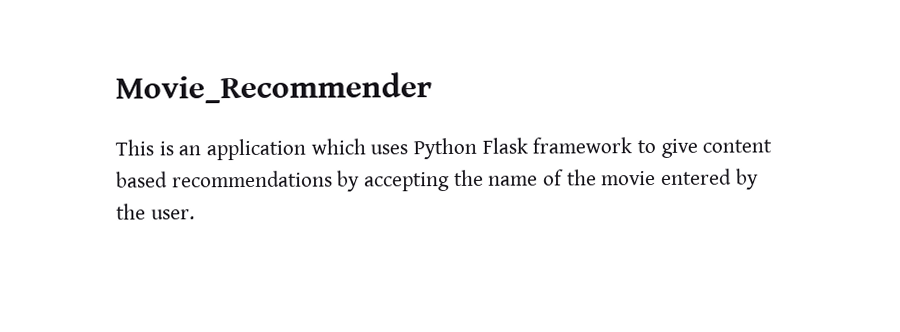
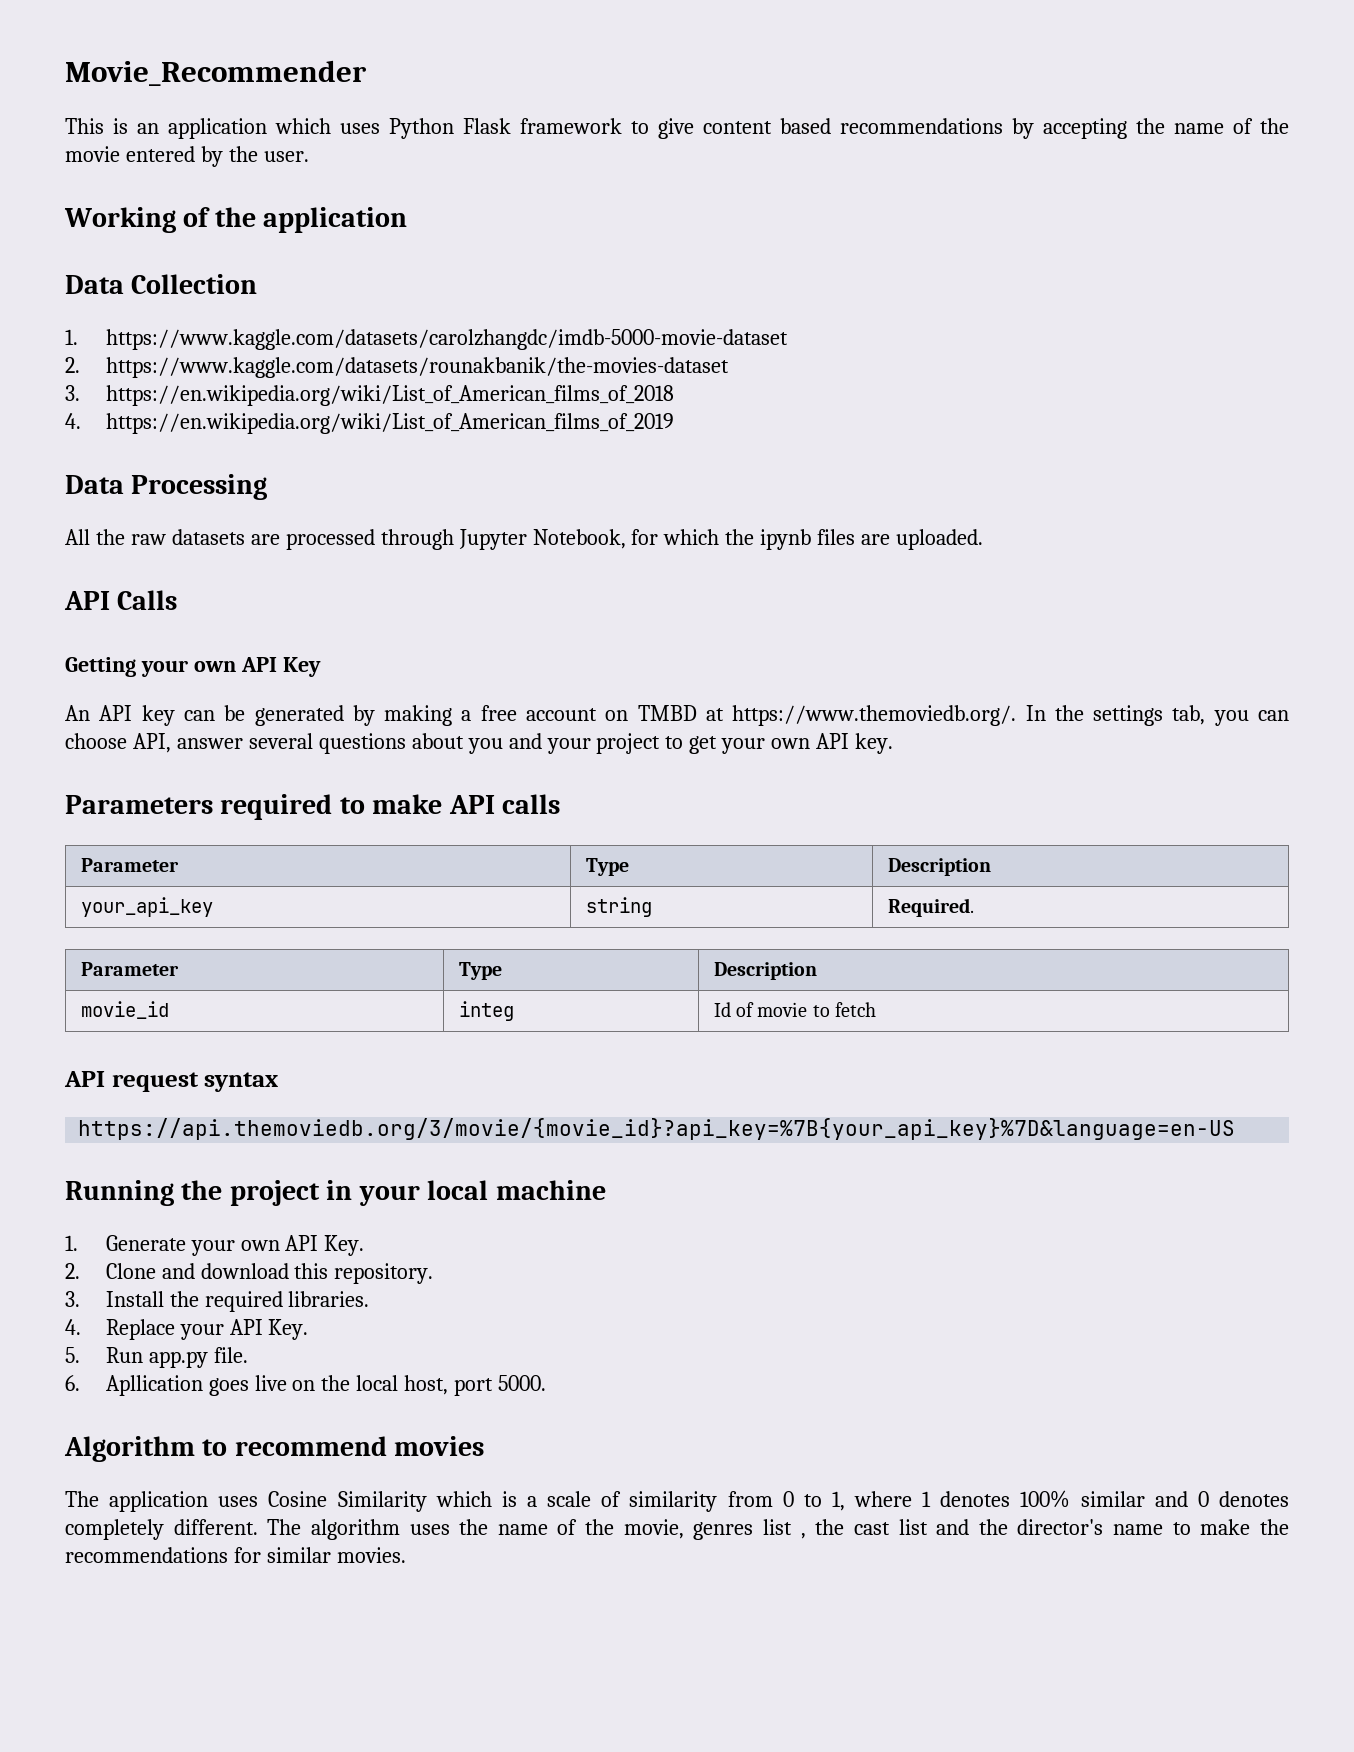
(195, 214) none -> [64,207,408,233] [65,274,258,294] [65,329,788,350] [65,357,729,378] [65,385,674,406] [65,413,674,434] [65,474,268,500] [65,529,984,550] [64,590,178,610] [65,657,321,677] [65,705,1289,726] [65,733,894,754] [65,794,561,820] [80,858,179,872] [585,858,629,876] [887,858,991,876] [80,897,213,917] [585,897,652,917] [887,898,974,917] [80,962,179,976] [458,962,502,980] [713,962,817,980] [80,1001,169,1019] [458,1001,514,1021] [713,1002,877,1017] [64,1071,279,1092] [78,1118,1236,1140] [65,1180,606,1206] [65,1235,365,1256] [65,1263,434,1284] [65,1291,370,1312] [65,1319,309,1340] [65,1347,248,1368] [65,1375,547,1396] [64,1436,485,1462] [65,1490,1290,1512] [65,1519,1290,1540] [65,1547,406,1563] // Working of the application // Data Collection // 1. https://www.kaggle.com/datasets/carolzhangdc/imdb-5000-movie-dataset // 2. https://www.kaggle.com/datasets/rounakbanik/the-movies-dataset // 3. https://en.wikipedia.org/wiki/List_of_American_films_of_2018 // 4. https://en.wikipedia.org/wiki/List_of_American_films_of_2019 // Data Processing // All the raw datasets are processed through Jupyter Notebook, for which the ipynb files are uploaded. // API Calls // Getting your own API Key // An API key can be generated by making a free account on TMBD at https://www.themoviedb.org/. In the settings tab, you can choose API, answer several questions about you and your project to get your own API key. // Parameters required to make API calls // Parameter | Type | Description // your_api_key | string | Required. // Parameter | Type | Description // movie_id | integ | Id of movie to fetch // API request syntax // https://api.themoviedb.org/3/movie/{movie_id}?api_key=%7B{your_api_key}%7D&language=en-US // Running the project in your local machine // 1. Generate your own API Key. // 2. Clone and download this repository. // 3. Install the required libraries. // 4. Replace your API Key. // 5. Run app.py file. // 6. Apllication goes live on the local host, port 5000. // Algorithm to recommend movies // The application uses Cosine Similarity which is a scale of similarity from 0 to 1, where 1 denotes 100% similar and 0 denotes completely different. The algorithm uses the name of the movie, genres list , the cast list and the director's name to make the recommendations for similar movies.

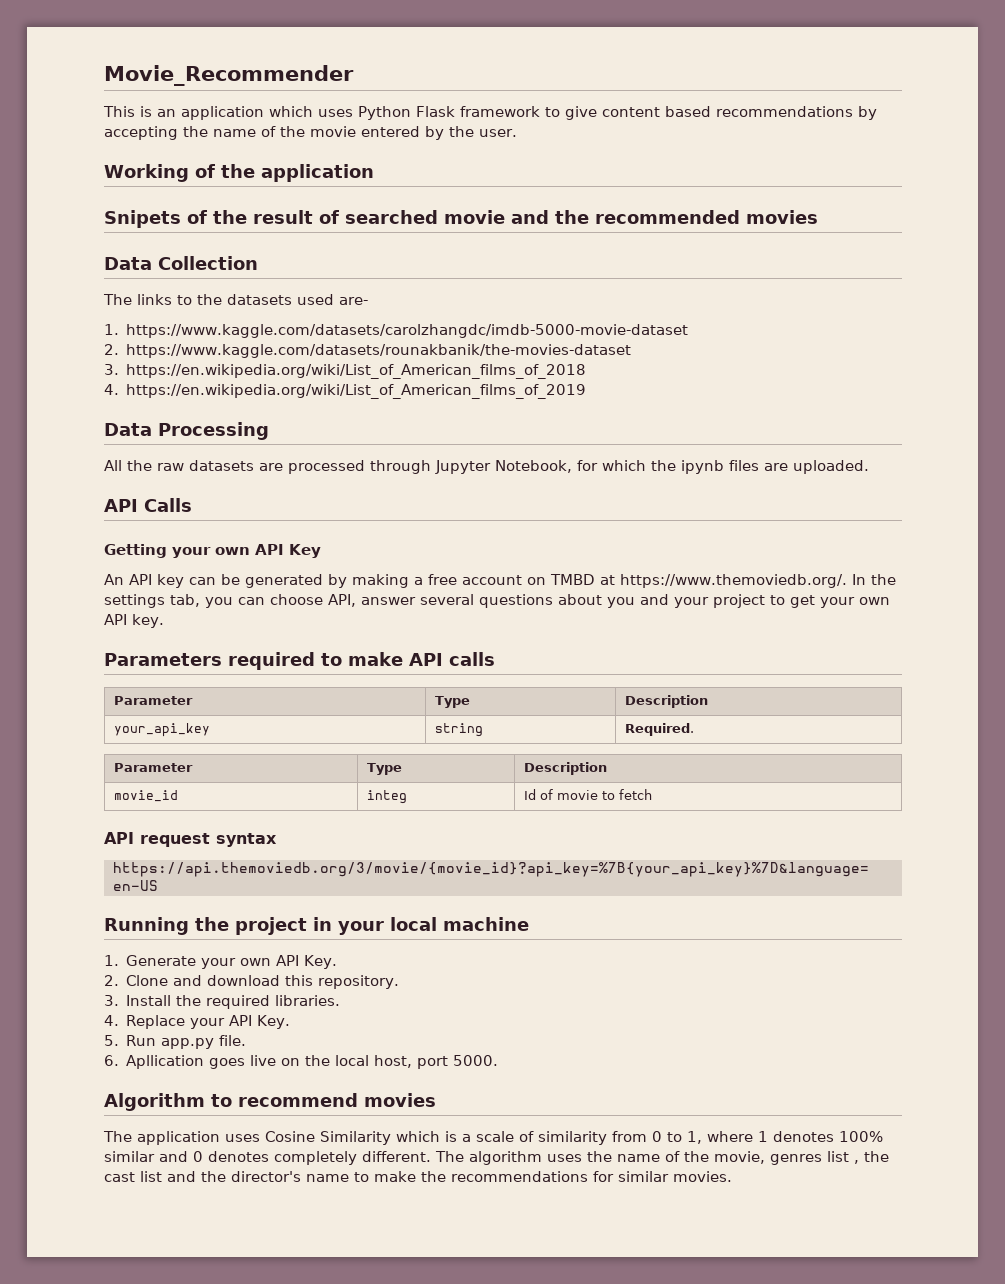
[65,274,258,294] Data Collection -> [104,210,818,228] [104,256,258,270] [103,294,368,305] Snipets of the result of searched movie and the recommended movies // Data Collection // The links to the datasets used are-

